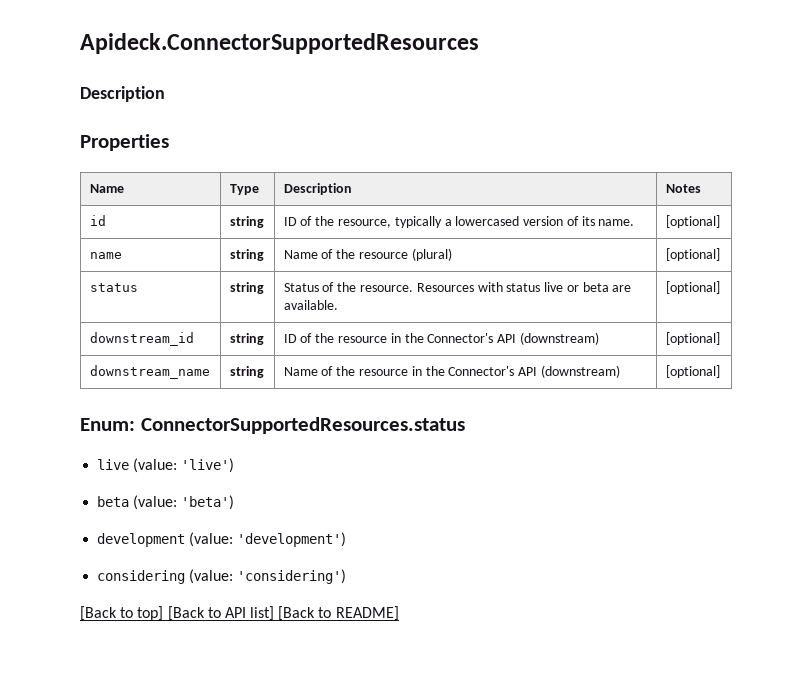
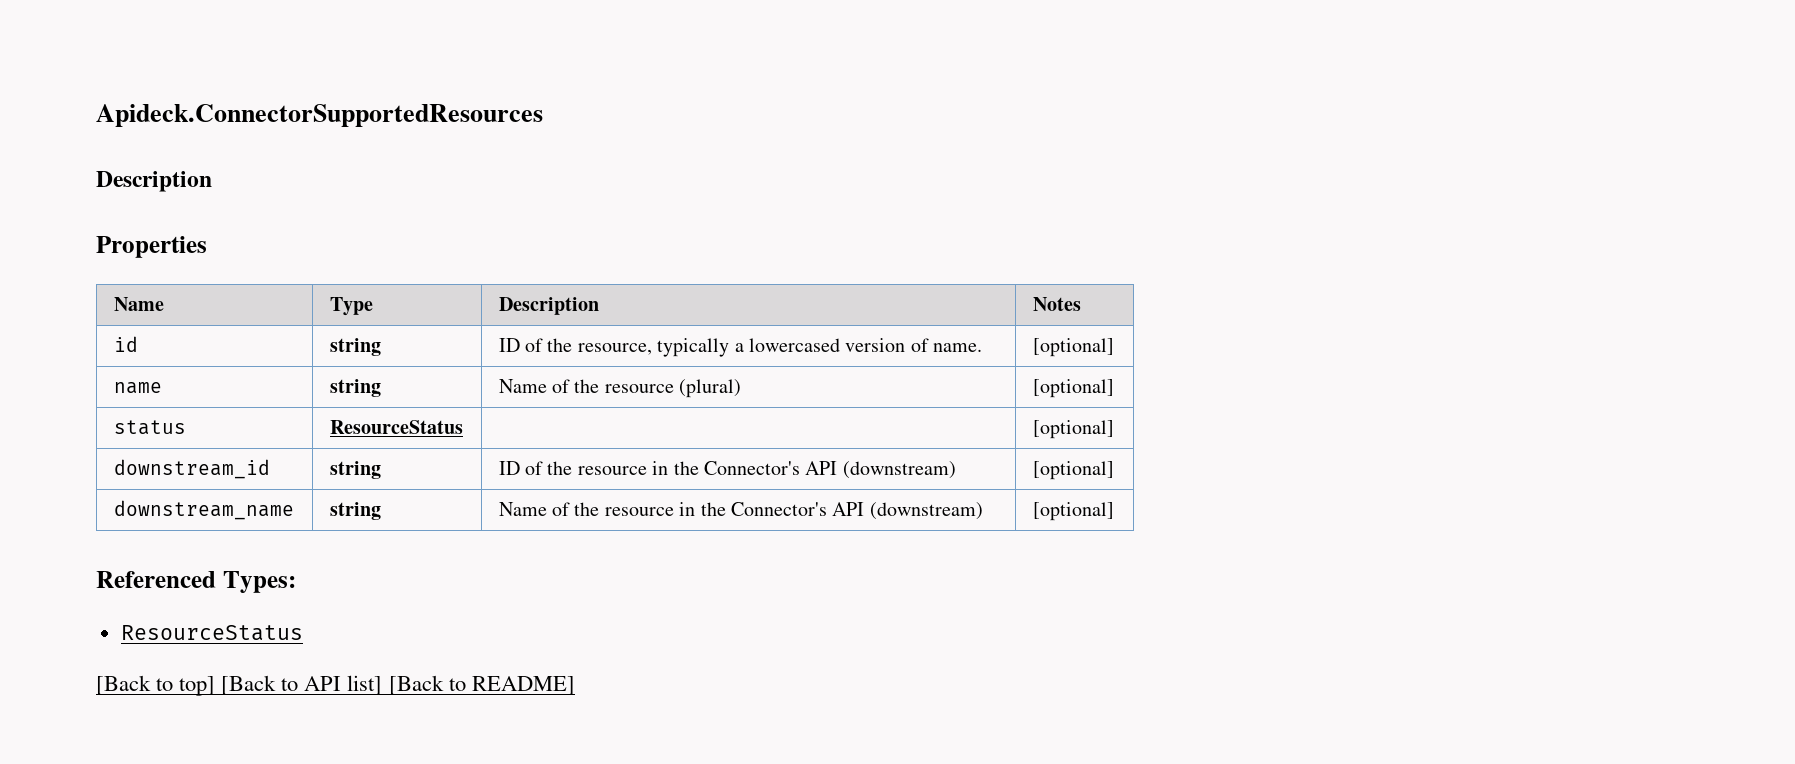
[581,216,595,226] its -> (929, 345) none
[229,282,264,294] [283,282,632,292] [283,300,338,310] string | Status of the resource. Resources with status live or beta are available. -> [329,420,463,434] ResourceStatus |
[80,417,465,434] [97,458,235,473] [97,495,235,510] [97,532,347,547] [97,569,347,584] Enum: ConnectorSupportedResources.status // live (value: 'live') // beta (value: 'beta') // development (value: 'development') // considering (value: 'considering') -> [96,571,296,593] [120,625,303,641] Referenced Types: // ResourceStatus

